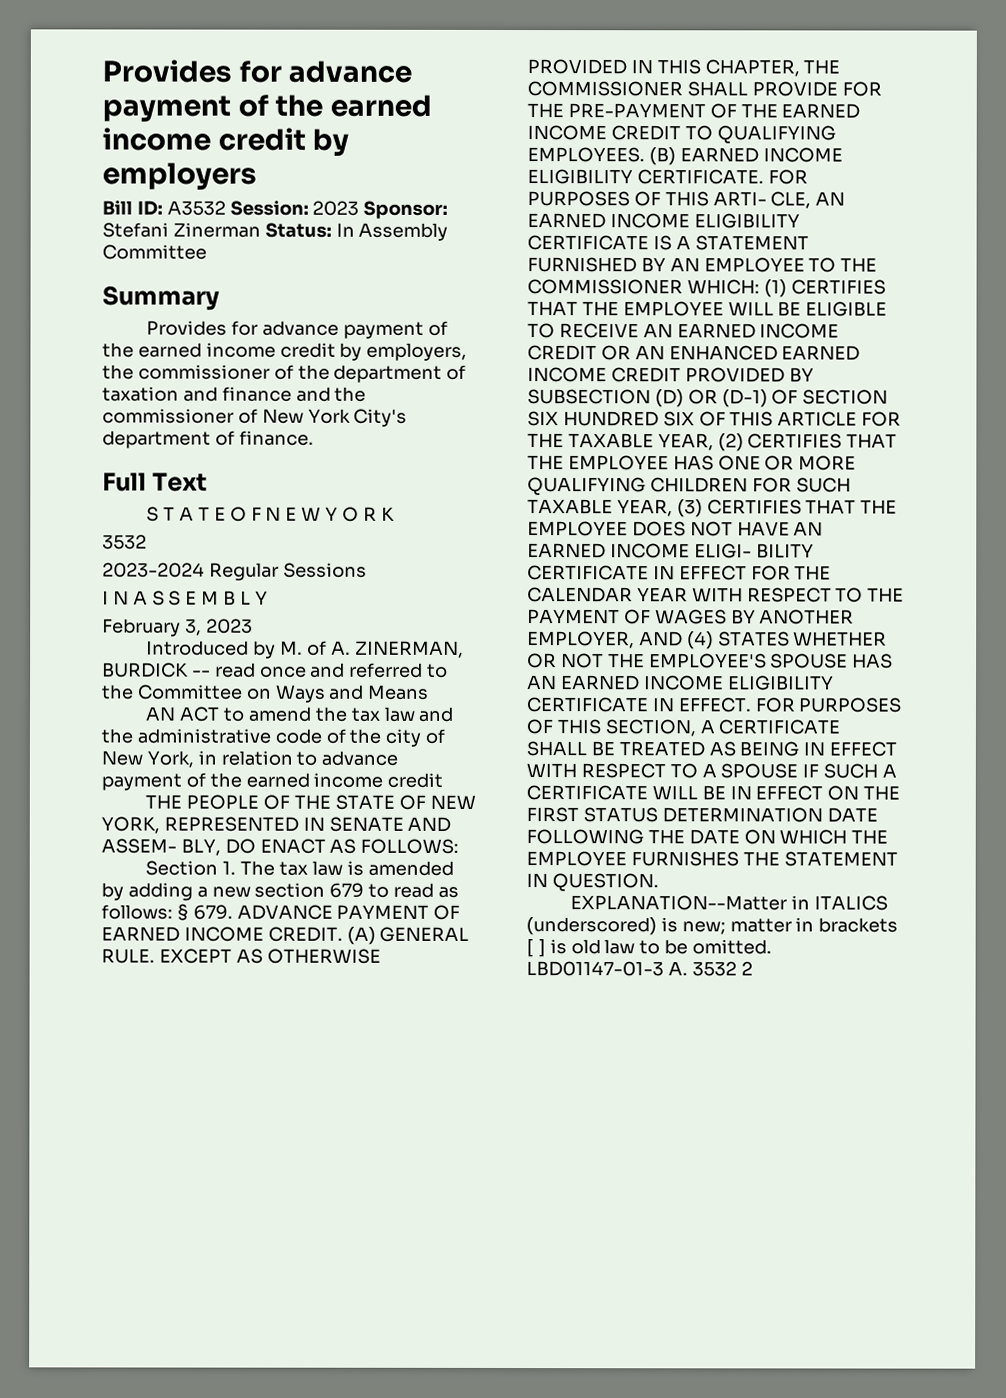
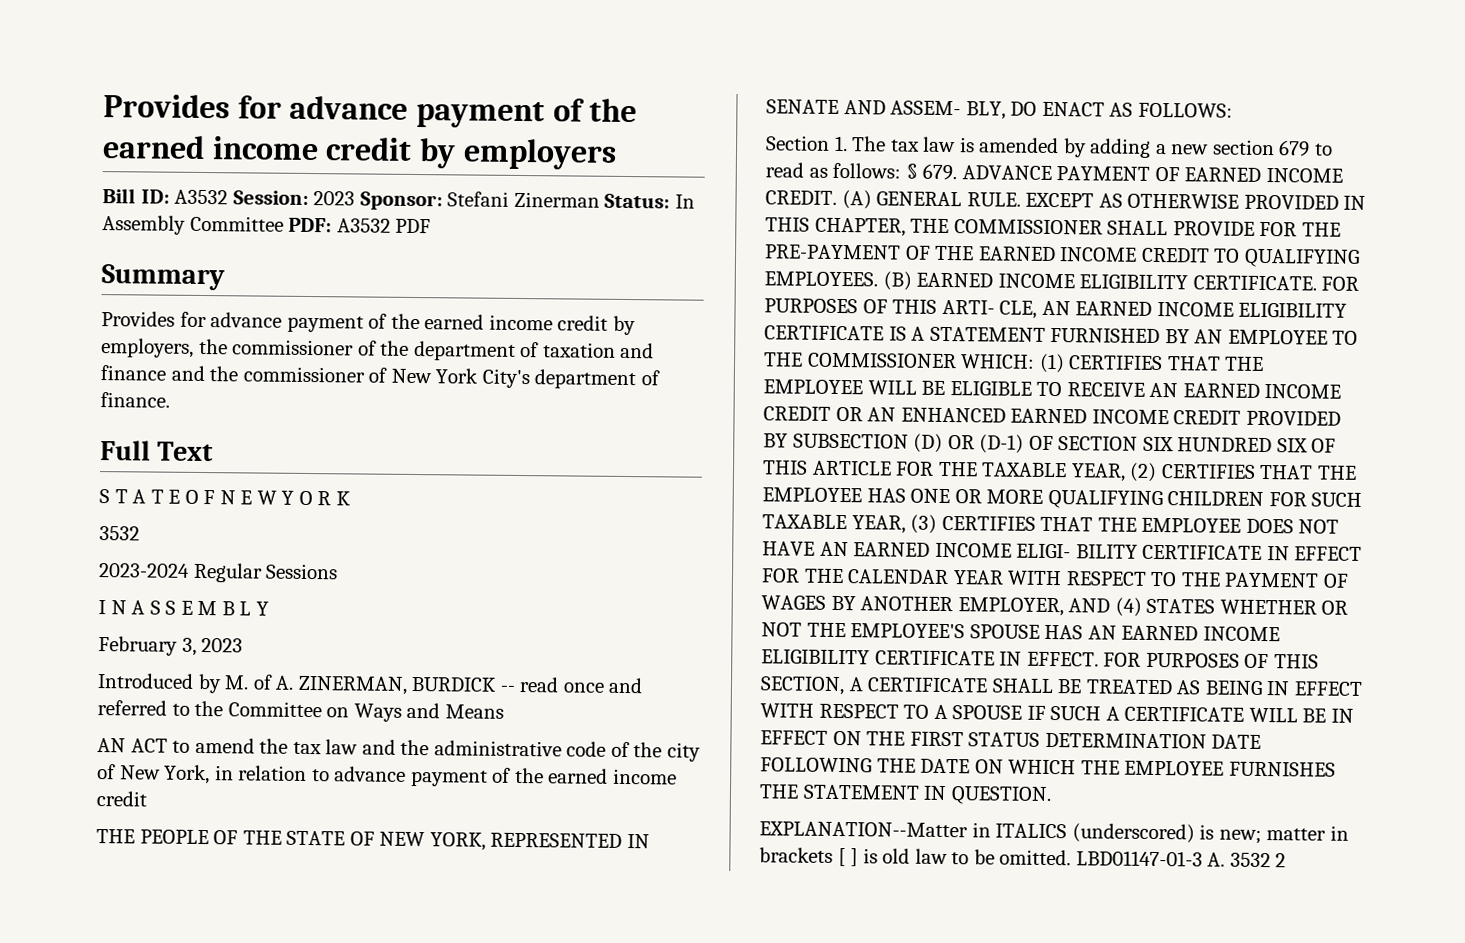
(207, 252) none -> [288,217,432,234] PDF: A3532 PDF

